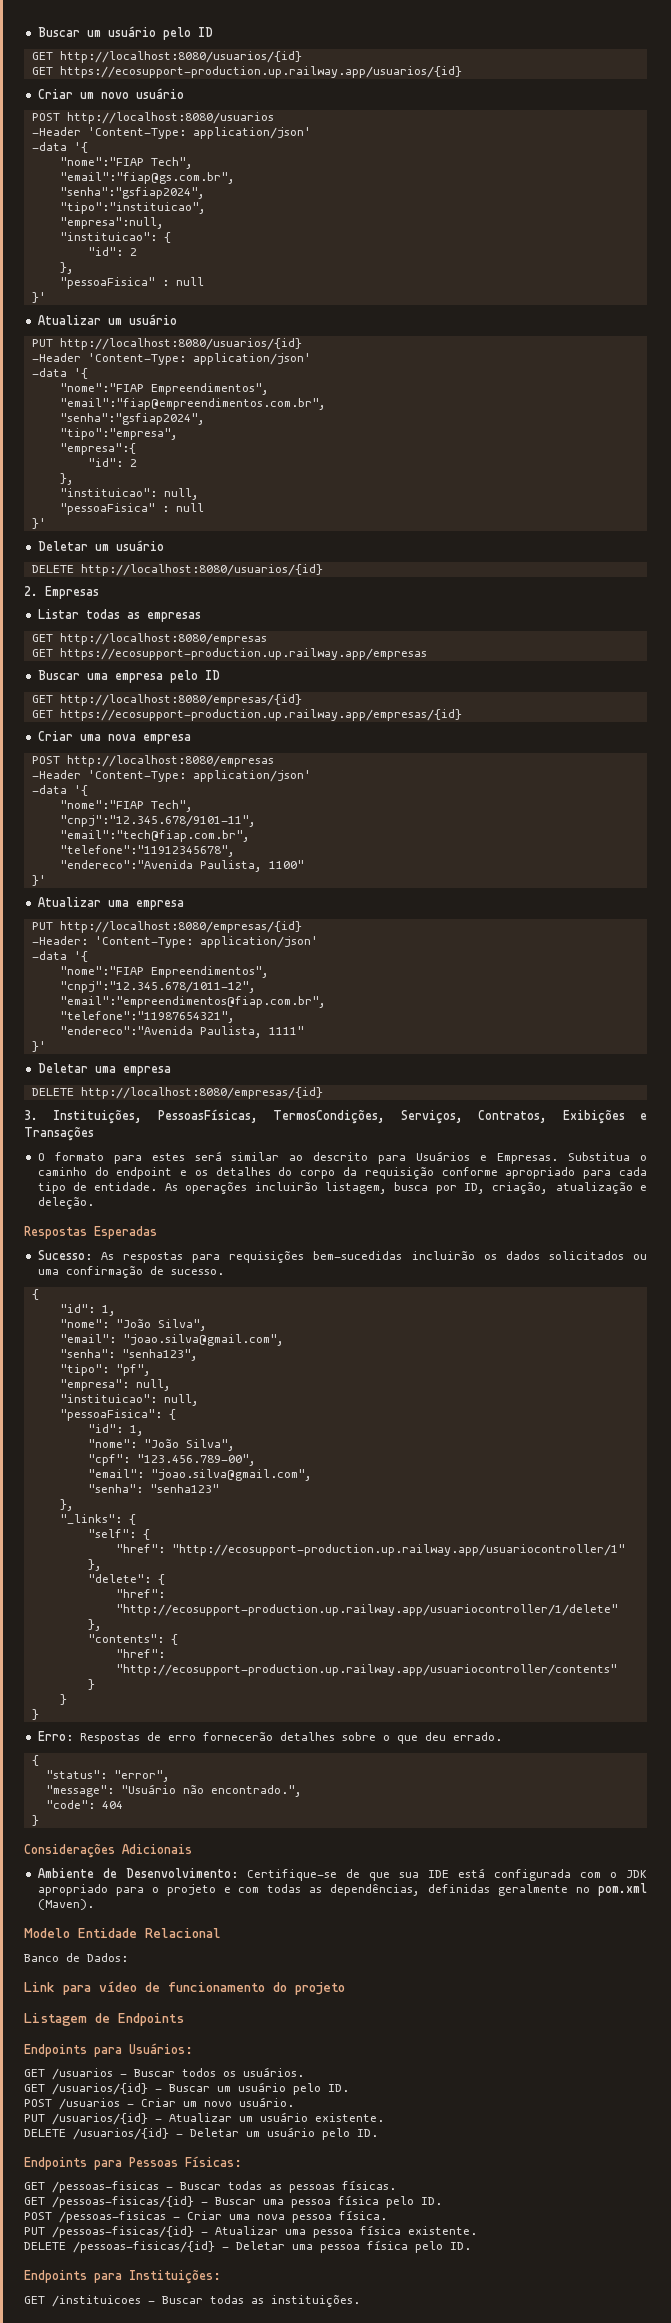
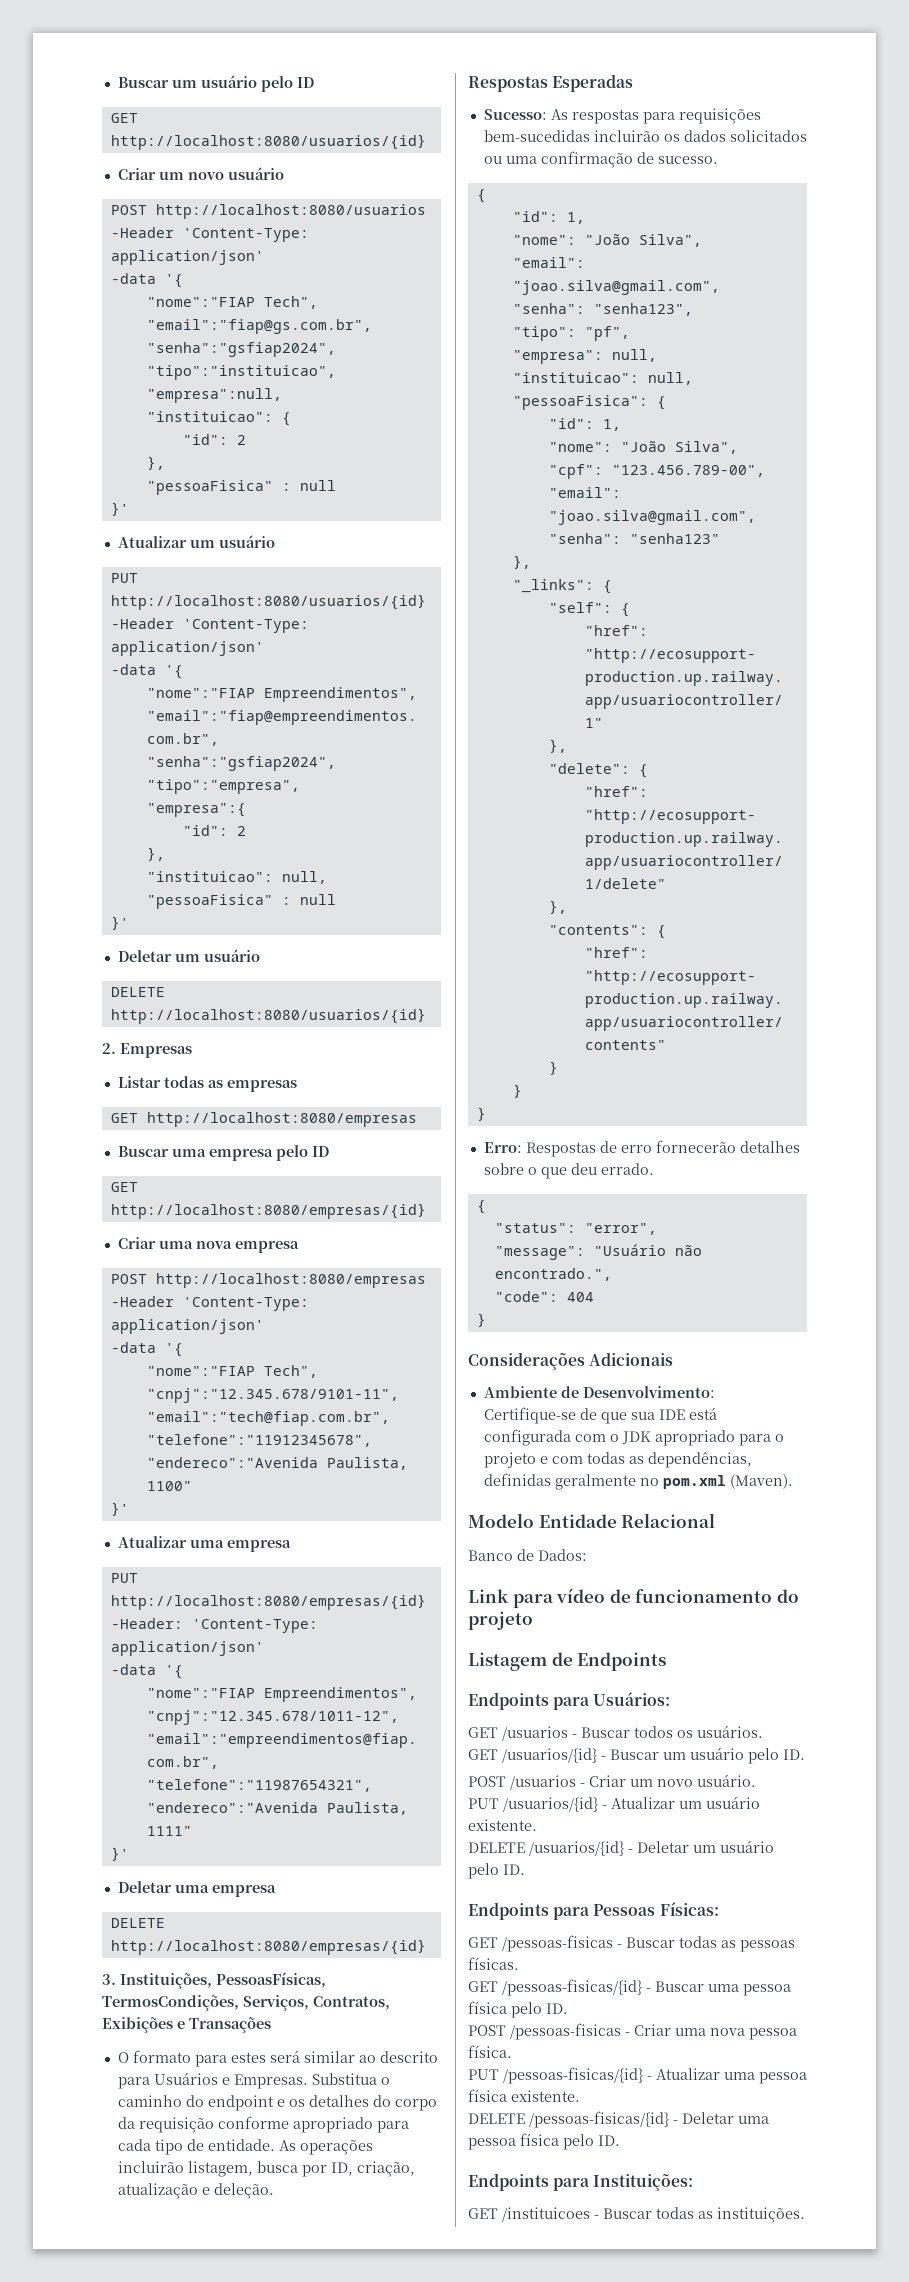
[31,66,462,78] // GET https://ecosupport-production.up.railway.app/usuarios/{id} -> (426, 142) none
[31,648,427,660] // GET https://ecosupport-production.up.railway.app/empresas -> (417, 1119) none
[31,709,462,721] // GET https://ecosupport-production.up.railway.app/empresas/{id} -> (426, 1211) none

